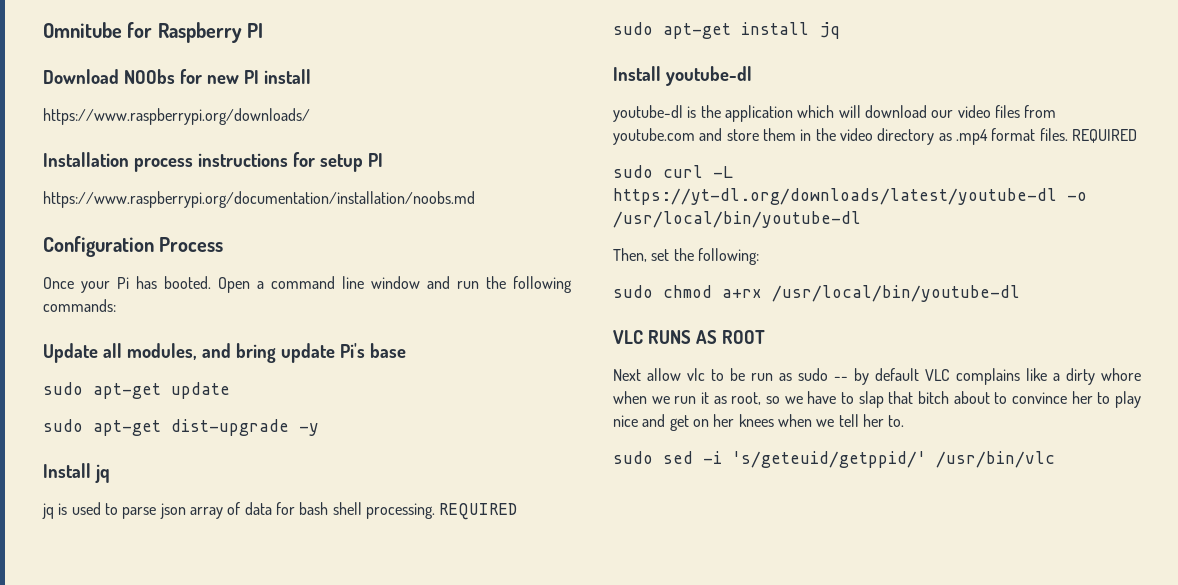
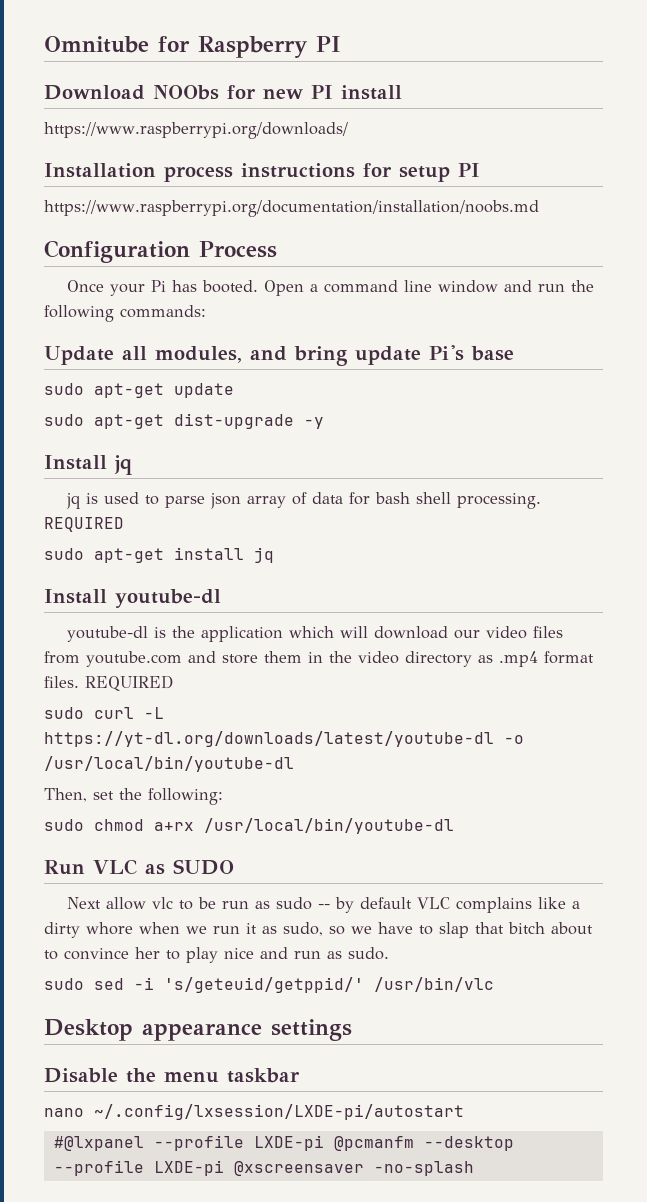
[613,330,765,344] VLC RUNS AS ROOT -> [44,859,234,875] Run VLC as SUDO
[731,392,762,405] root, -> [283,922,323,936] sudo,
[669,414,905,431] get on her knees when we tell her to. -> [294,947,389,960] run as sudo.
(1055, 459) none -> [44,1019,352,1041] [44,1068,300,1083] [44,1104,464,1120] [53,1135,514,1151] [53,1160,474,1176] // Desktop appearance settings // Disable the menu taskbar // nano ~/.config/lxsession/LXDE-pi/autostart // #@lxpanel --profile LXDE-pi @pcmanfm --desktop --profile LXDE-pi @xscreensaver -no-splash

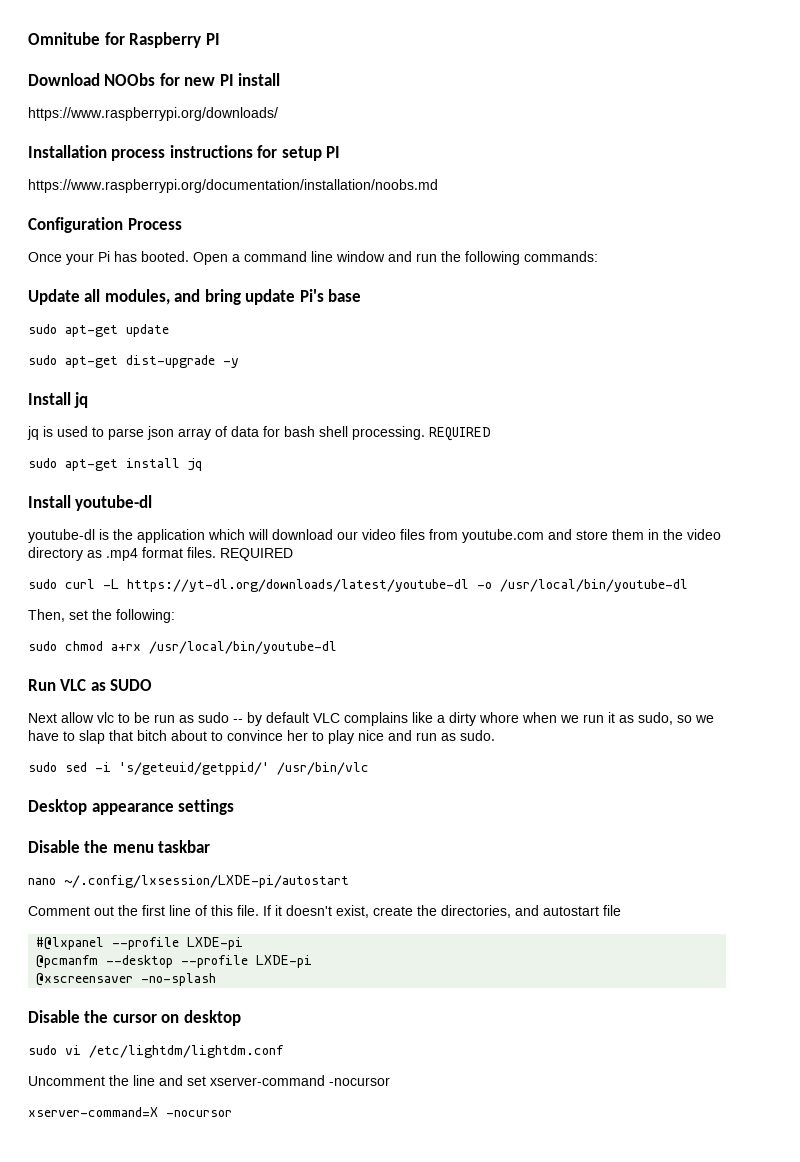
(464, 1112) none -> [28,905,621,918] // Comment out the first line of this file. If it doesn't exist, create the directories, and autostart file
(324, 1143) none -> (244, 943) //
(224, 1168) none -> (313, 961) //
(474, 1168) none -> [28,1010,241,1026] [28,1045,284,1058] [28,1075,390,1086] [28,1107,232,1117] // Disable the cursor on desktop // sudo vi /etc/lightdm/lightdm.conf // Uncomment the line and set xserver-command -nocursor // xserver-command=X -nocursor

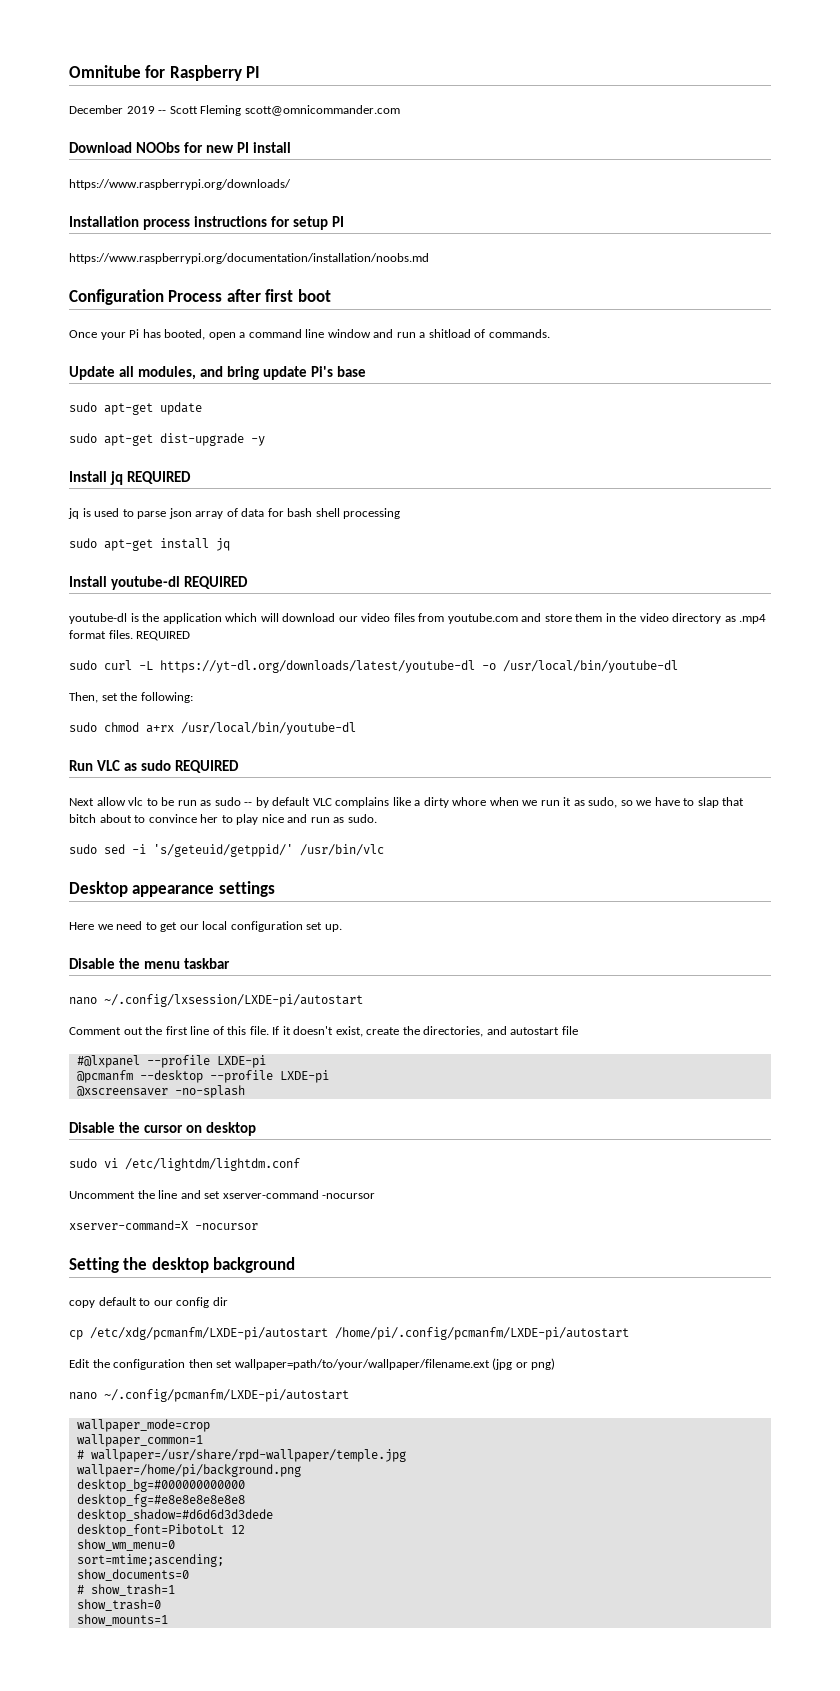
(220, 39) none -> [69,105,400,116] // December 2019 -- Scott Fleming scott@omnicommander.com
(182, 224) none -> [226,289,331,302] after first boot
[141,251,228,265] booted. Open -> [164,329,236,340] booted, open
[441,251,598,265] the following commands: -> [419,329,550,338] a shitload of commands.
(89, 400) none -> [127,471,192,484] REQUIRED
[352,426,491,441] processing. REQUIRED -> [343,508,401,519] processing
(153, 503) none -> [184,576,249,589] REQUIRED
[110,679,153,691] SUDO -> [141,760,240,773] sudo REQUIRED
(235, 807) none -> [69,921,342,932] // Here we need to get our local configuration set up.
(232, 1113) none -> [69,1257,296,1273] [69,1297,228,1308] [69,1327,629,1340] [69,1358,556,1370] [69,1389,349,1402] [76,1419,210,1432] [76,1434,203,1447] [76,1449,406,1462] [76,1464,301,1477] [76,1479,245,1492] [76,1494,245,1507] [76,1509,273,1522] [76,1524,245,1537] [76,1539,175,1551] [76,1554,224,1567] [76,1569,189,1581] [76,1584,175,1596] [76,1599,161,1611] [76,1614,168,1626] // Setting the desktop background // copy default to our config dir // cp /etc/xdg/pcmanfm/LXDE-pi/autostart /home/pi/.config/pcmanfm/LXDE-pi/autostart // Edit the configuration then set wallpaper=path/to/your/wallpaper/filename.ext (jpg or png) // nano ~/.config/pcmanfm/LXDE-pi/autostart // wallpaper_mode=crop // wallpaper_common=1 // # wallpaper=/usr/share/rpd-wallpaper/temple.jpg // wallpaer=/home/pi/background.png // desktop_bg=#000000000000 // desktop_fg=#e8e8e8e8e8e8 // desktop_shadow=#d6d6d3d3dede // desktop_font=PibotoLt 12 // show_wm_menu=0 // sort=mtime;ascending; // show_documents=0 // # show_trash=1 // show_trash=0 // show_mounts=1

